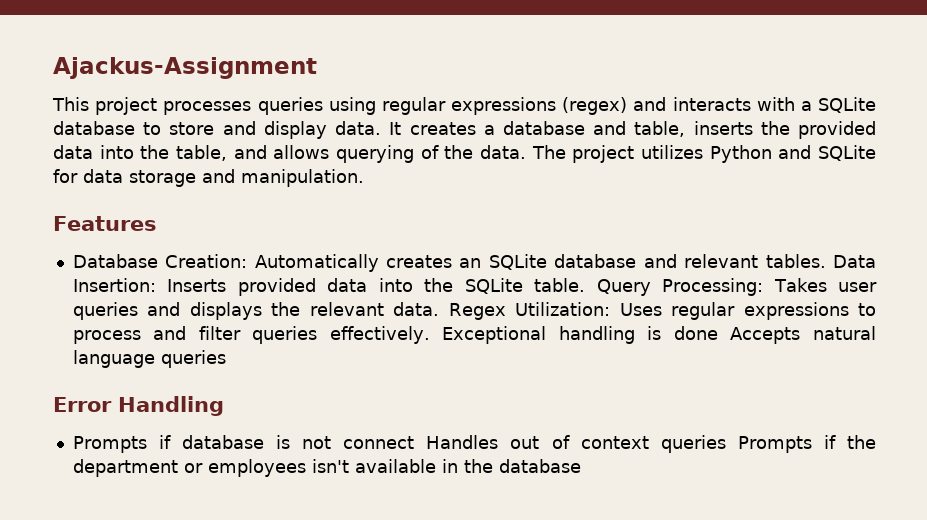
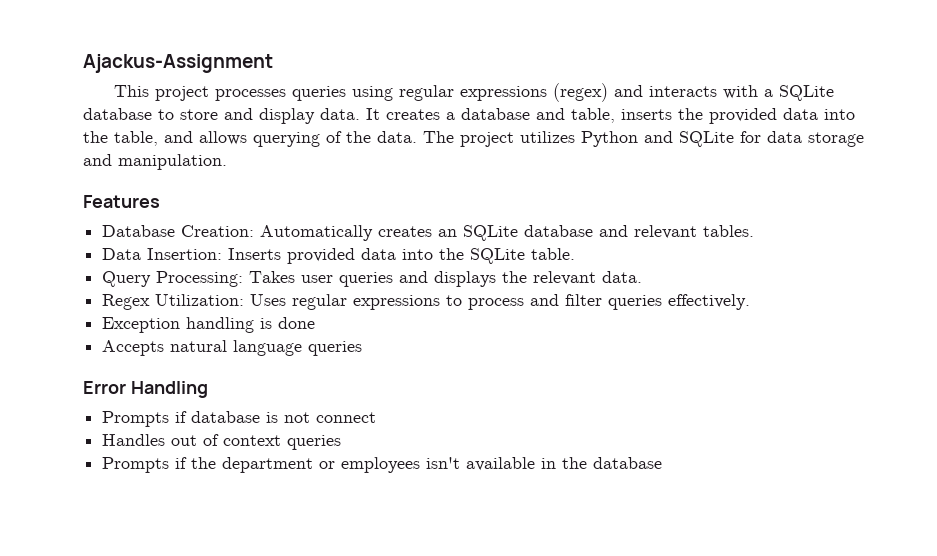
(826, 261) none -> (755, 231) //
(586, 285) none -> (576, 254) //
(440, 309) none -> (643, 277) //
[442,326,547,344] Exceptional -> [102,317,181,333] // Exception
(718, 333) none -> (316, 323) //
(415, 442) none -> (377, 417) //
(726, 444) none -> (342, 442) //

